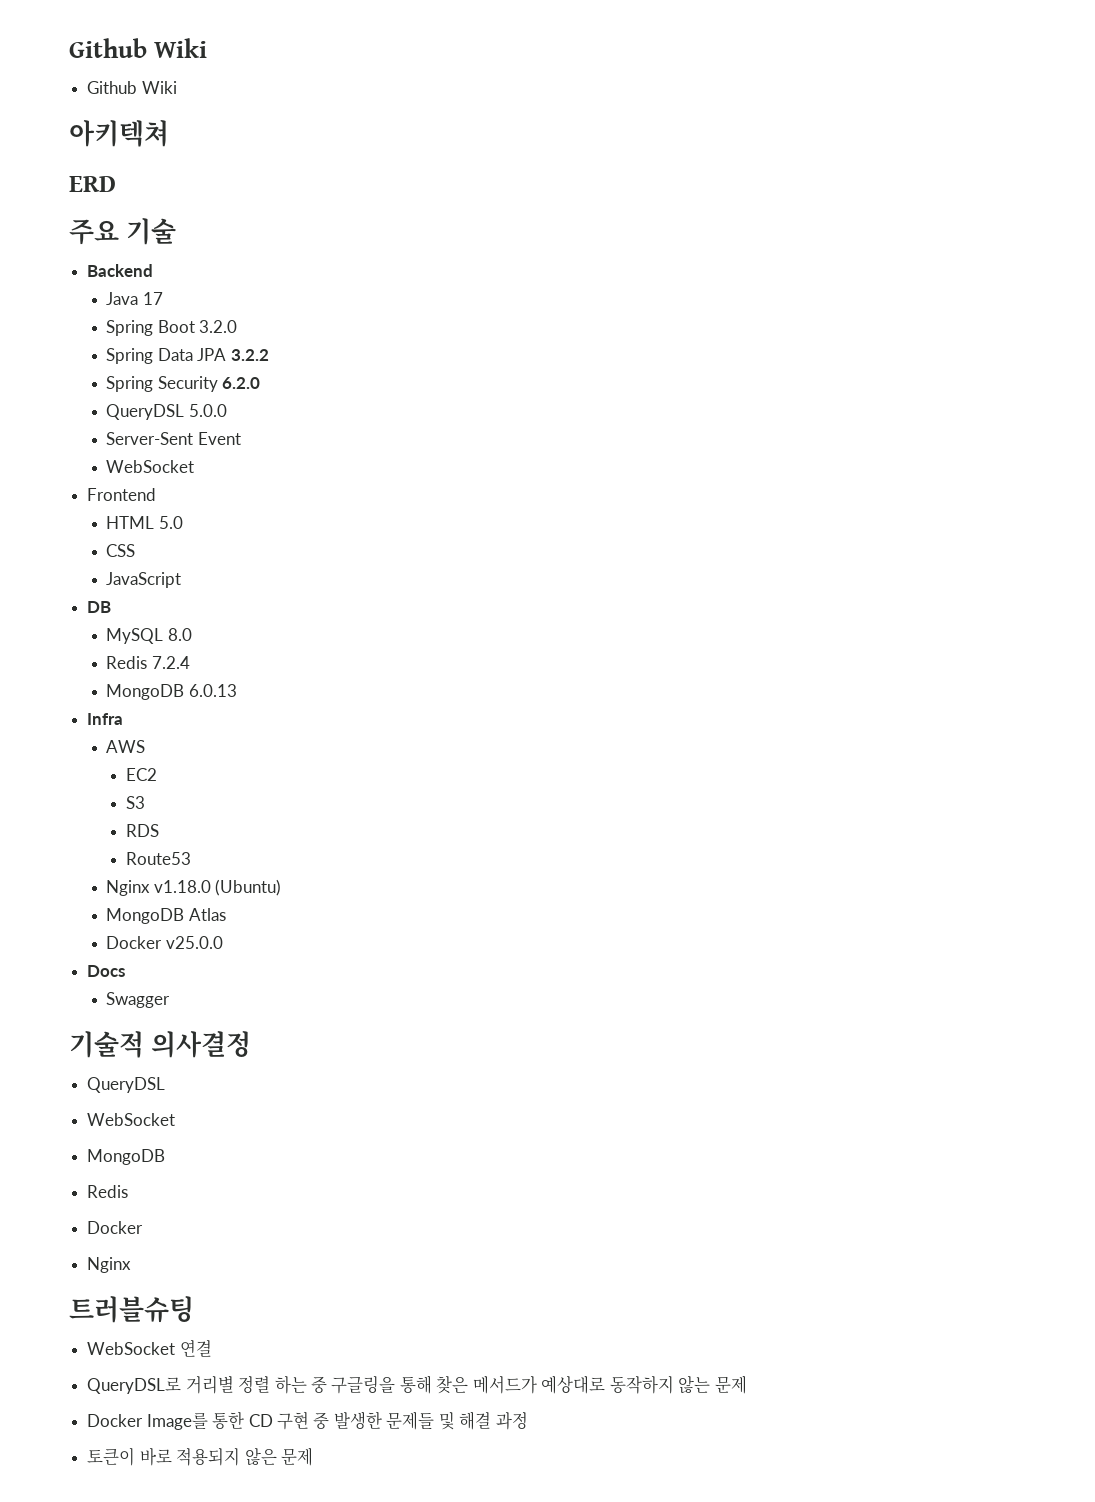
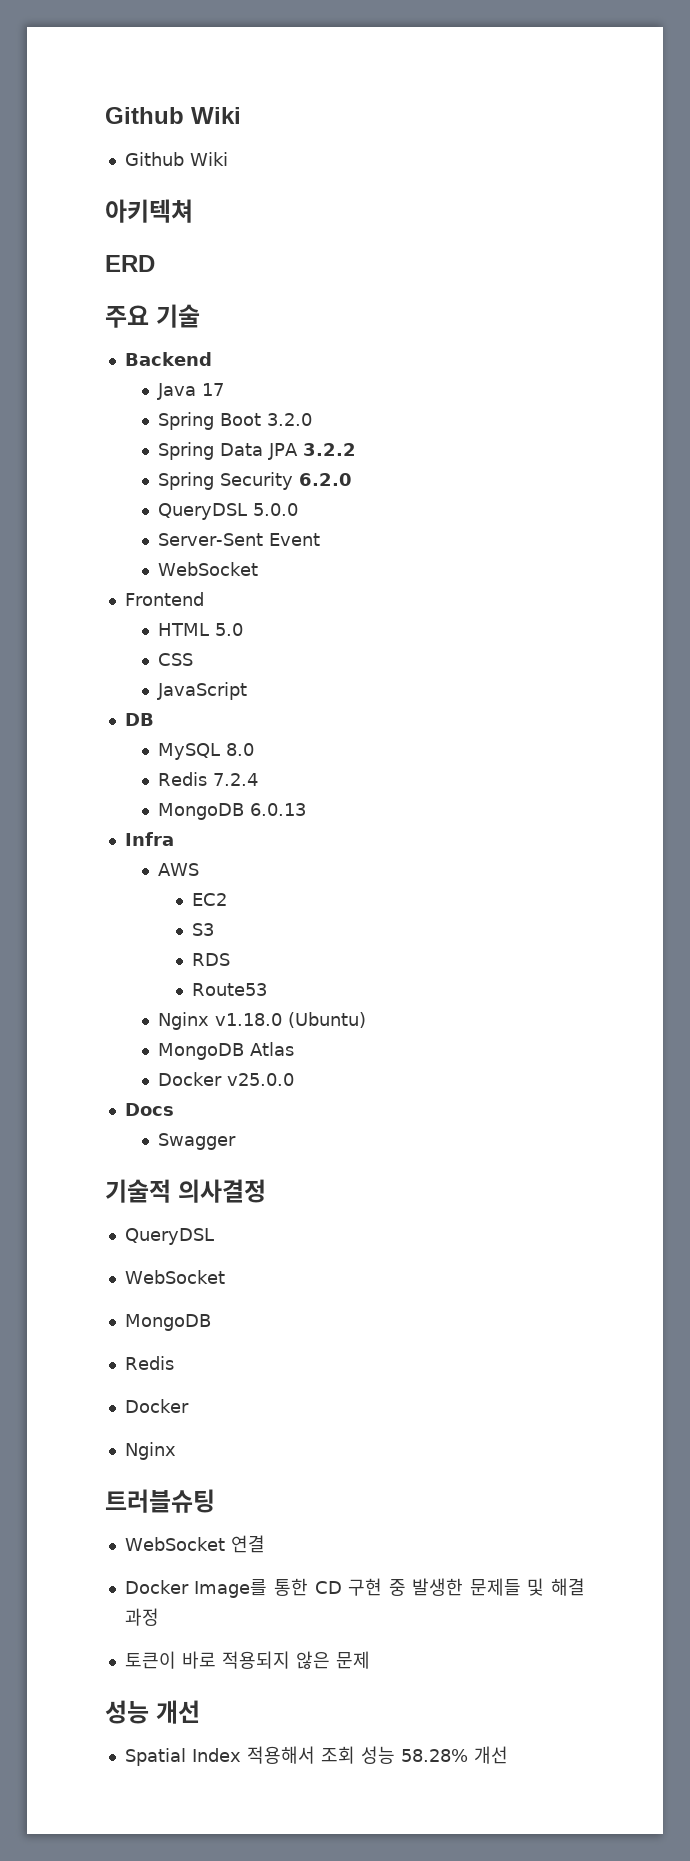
[87,1375,747,1394] // QueryDSL로 거리별 정렬 하는 중 구글링을 통해 찾은 메서드가 예상대로 동작하지 않는 문제 -> (265, 1544) none
(313, 1456) none -> [105,1700,200,1724] [124,1746,508,1766] // 성능 개선 // Spatial Index 적용해서 조회 성능 58.28% 개선

